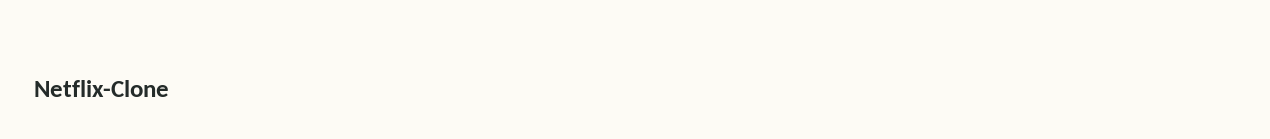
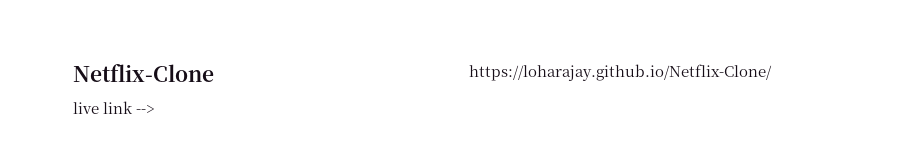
(169, 88) none -> [73,101,156,114] [469,64,772,81] // live link --> https://loharajay.github.io/Netflix-Clone/

